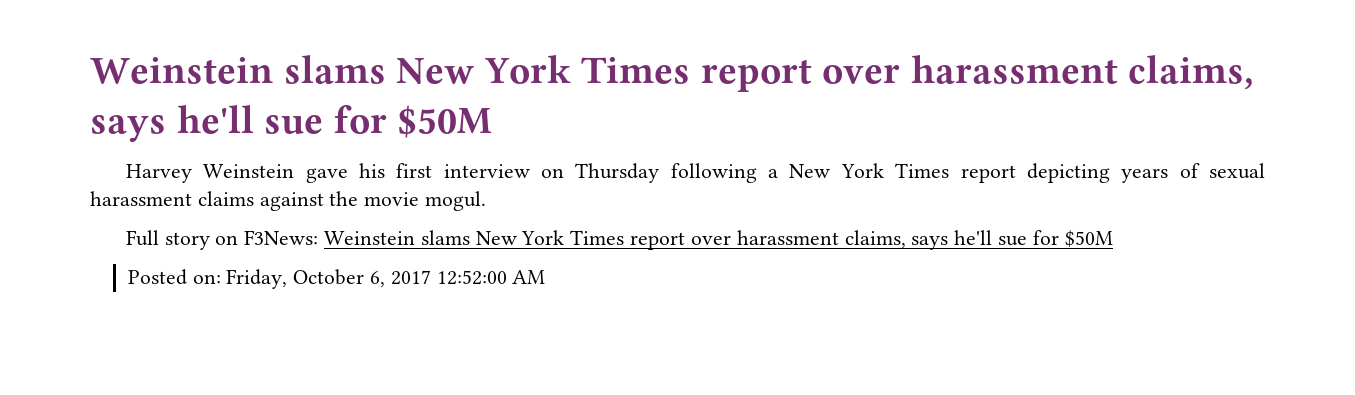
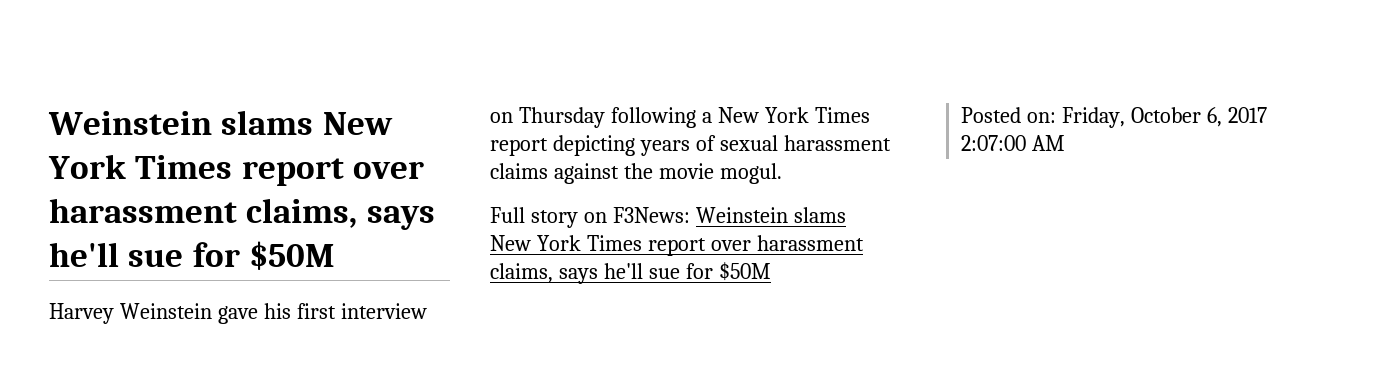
[436,270,507,285] 12:52:00 -> [961,135,1027,151] 2:07:00

